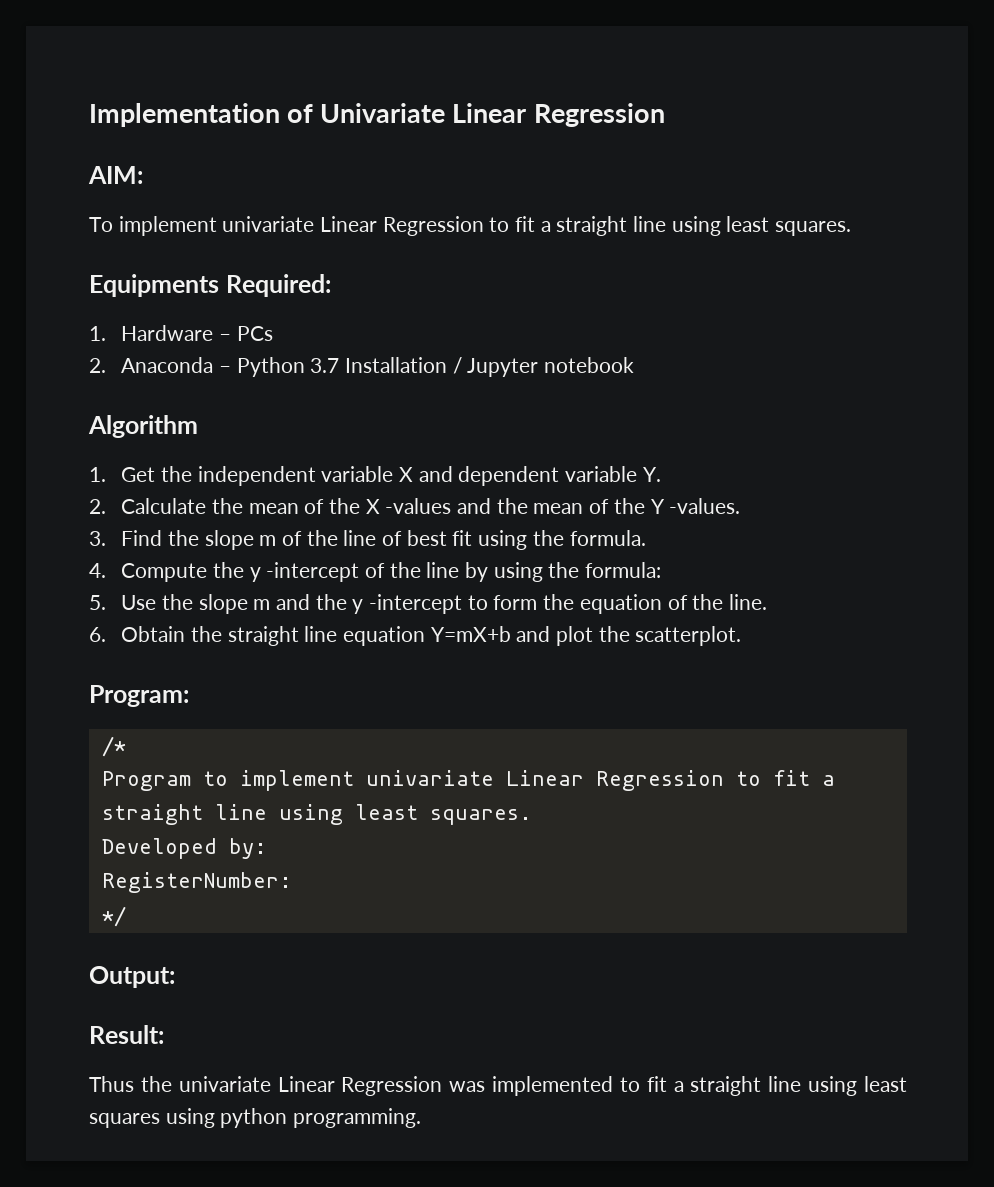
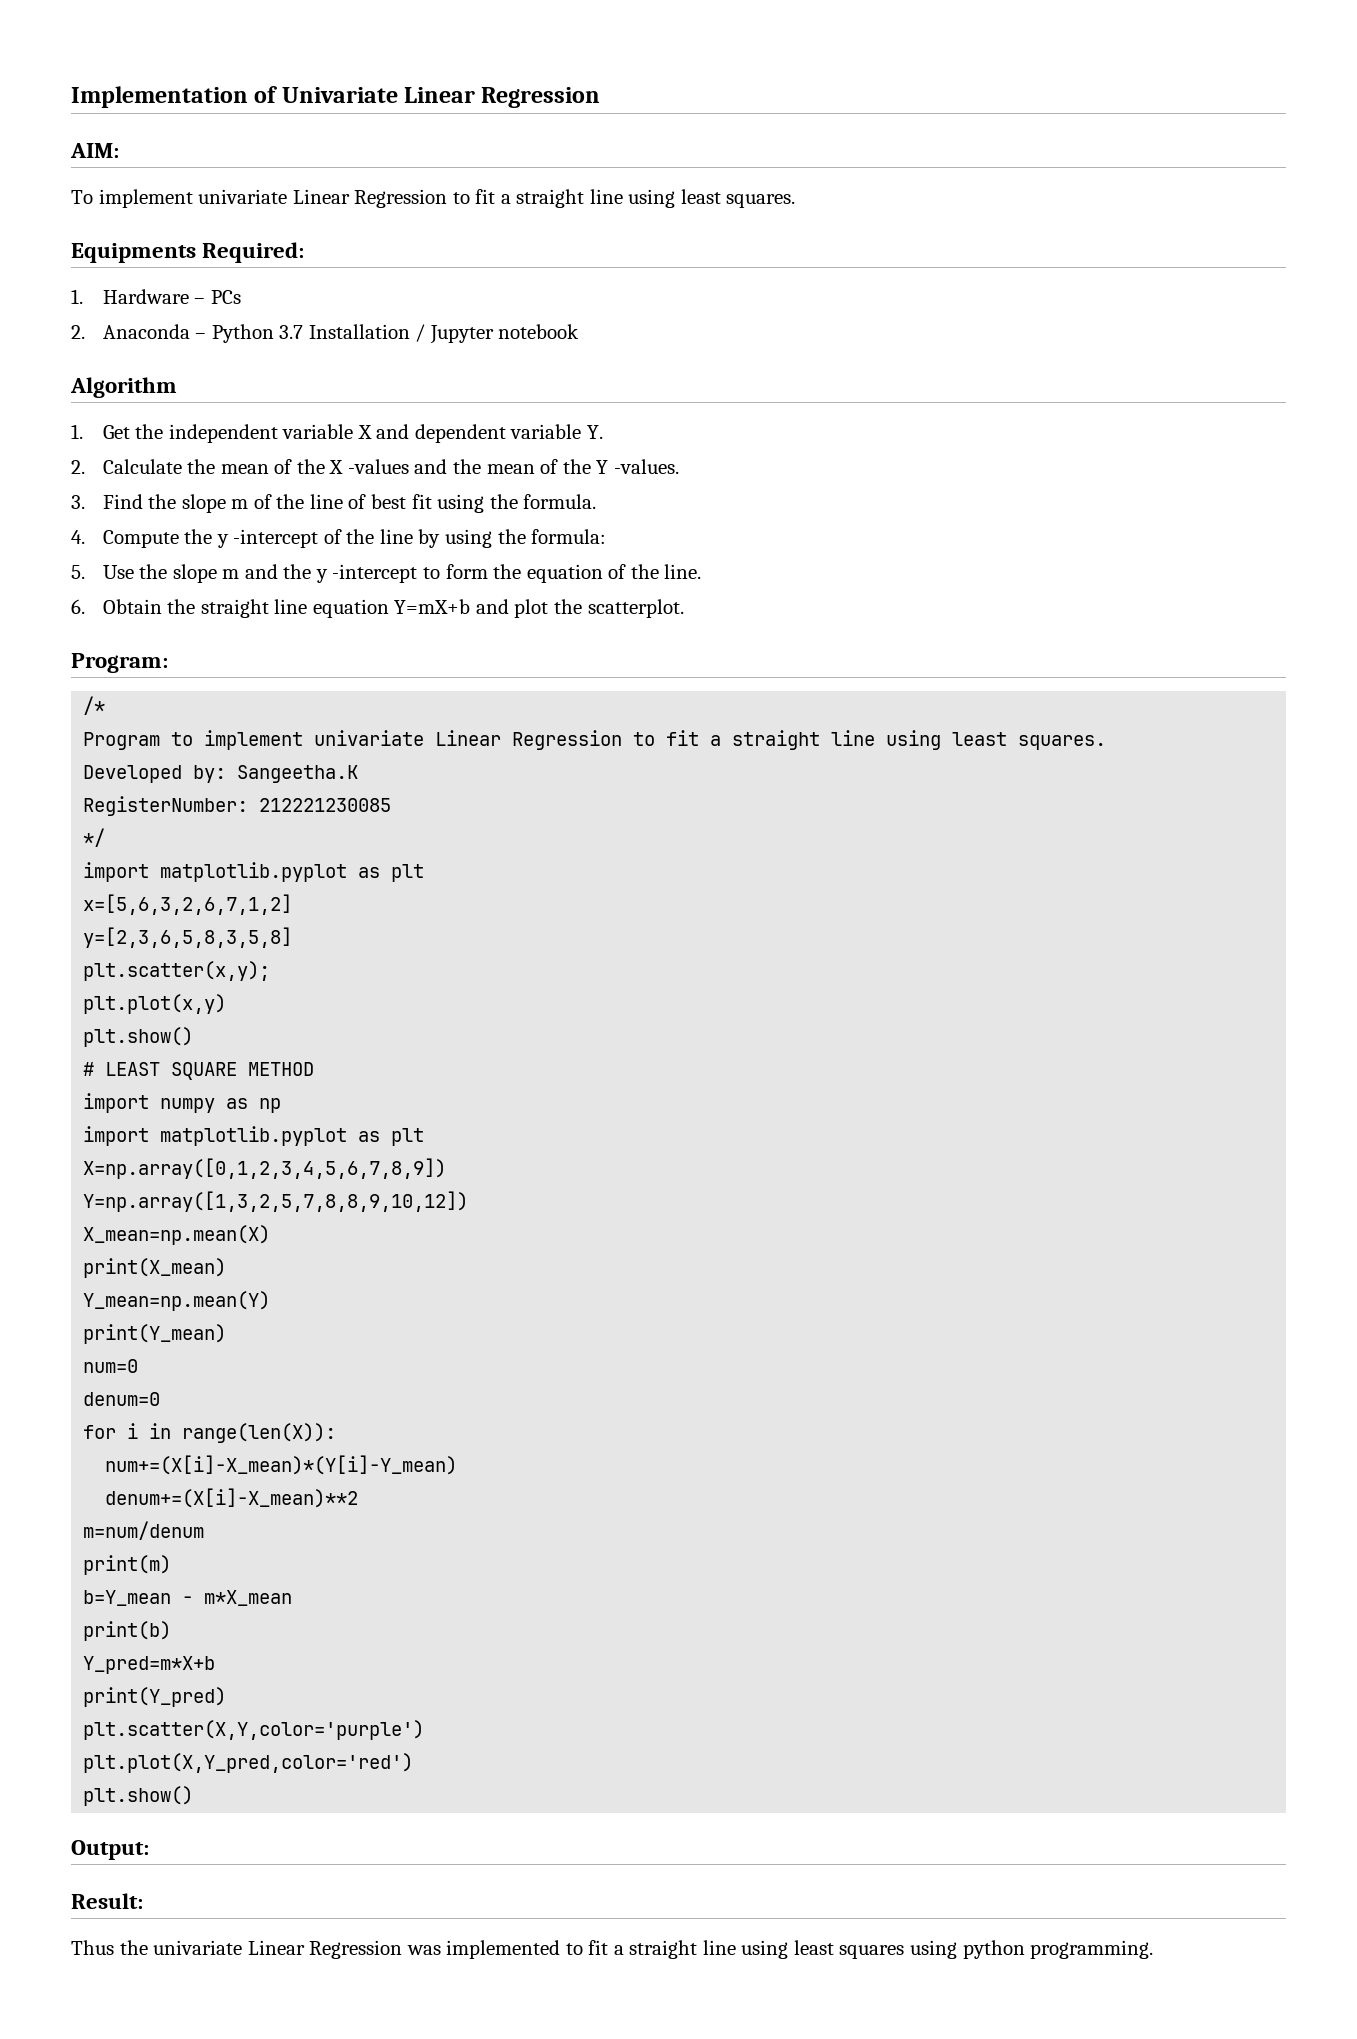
(267, 848) none -> [237,765,359,783] Sangeetha.K
(292, 882) none -> [259,798,392,812] 212221230085
(126, 916) none -> [83,862,425,882] [83,894,293,915] [83,927,293,948] [83,961,271,981] [83,994,227,1014] [83,1027,194,1047] [83,1062,315,1080] [83,1093,282,1113] [83,1126,425,1146] [83,1158,447,1179] [83,1191,469,1212] [83,1225,271,1245] [83,1258,227,1278] [83,1291,271,1311] [83,1324,227,1344] [83,1359,139,1373] [83,1392,161,1406] [83,1423,337,1443] [105,1455,458,1475] [105,1488,359,1508] [83,1521,205,1540] [83,1555,172,1575] [83,1590,293,1606] [83,1621,172,1641] [83,1656,216,1674] [83,1687,227,1707] [83,1720,425,1740] [83,1753,414,1773] [83,1786,194,1806] // import matplotlib.pyplot as plt // x=[5,6,3,2,6,7,1,2] // y=[2,3,6,5,8,3,5,8] // plt.scatter(x,y); // plt.plot(x,y) // plt.show() // # LEAST SQUARE METHOD // import numpy as np // import matplotlib.pyplot as plt // X=np.array([0,1,2,3,4,5,6,7,8,9]) // Y=np.array([1,3,2,5,7,8,8,9,10,12]) // X_mean=np.mean(X) // print(X_mean) // Y_mean=np.mean(Y) // print(Y_mean) // num=0 // denum=0 // for i in range(len(X)): // num+=(X[i]-X_mean)*(Y[i]-Y_mean) // denum+=(X[i]-X_mean)**2 // m=num/denum // print(m) // b=Y_mean - m*X_mean // print(b) // Y_pred=m*X+b // print(Y_pred) // plt.scatter(X,Y,color='purple') // plt.plot(X,Y_pred,color='red') // plt.show()

